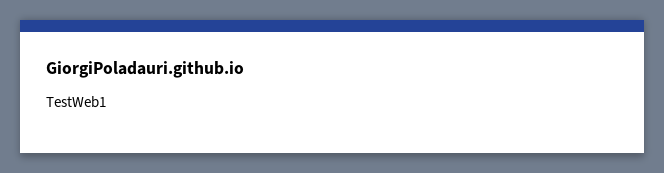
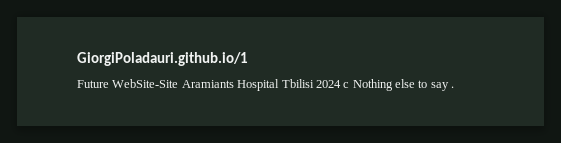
[46,61,244,78] [46,96,106,108] GiorgiPoladauri.github.io // TestWeb1 -> [77,52,248,66] [77,79,455,91] GiorgiPoladauri.github.io/1 // Future WebSite-Site Aramiants Hospital Tbilisi 2024 c Nothing else to say .

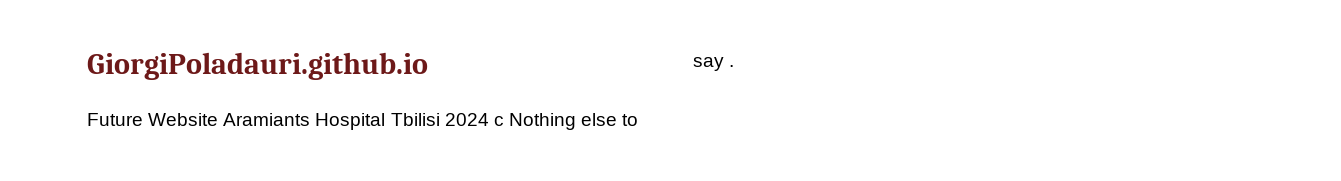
[77,52,248,66] GiorgiPoladauri.github.io/1 -> [87,52,428,80] GiorgiPoladauri.github.io
[112,79,179,88] WebSite-Site -> [148,113,219,126] Website

